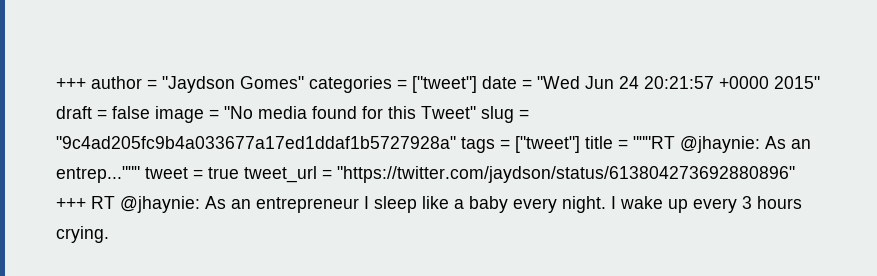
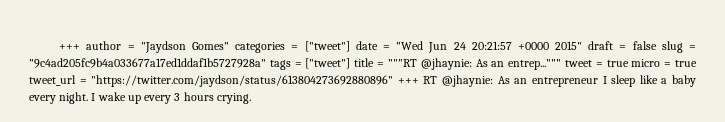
[155,106,476,123] image = "No media found for this Tweet" -> (657, 45) none
(239, 173) none -> [631,59,697,67] micro = true

